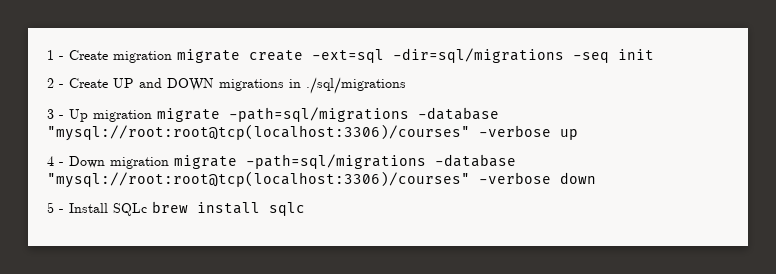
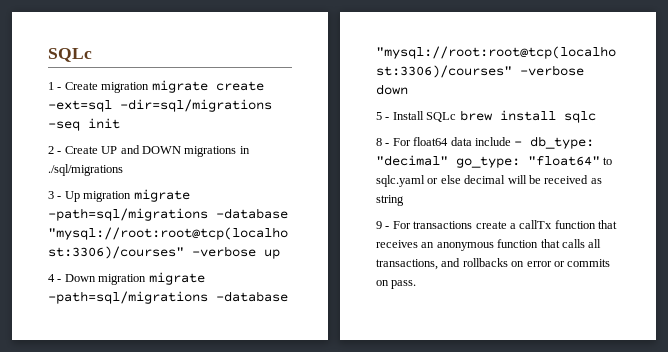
(47, 55) none -> [48,48,92,62] SQLc //
(305, 209) none -> [376,136,595,149] [376,155,613,168] [376,175,602,187] [376,195,404,206] [376,220,617,229] [376,239,602,251] [376,258,611,270] [376,280,417,289] // 8 - For float64 data include - db_type: "decimal" go_type: "float64" to sqlc.yaml or else decimal will be received as string // 9 - For transactions create a callTx function that receives an anonymous function that calls all transactions, and rollbacks on error or commits on pass.

